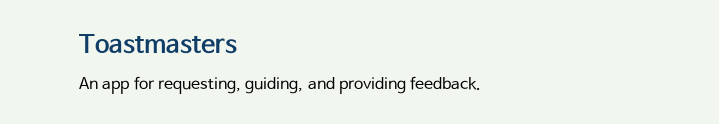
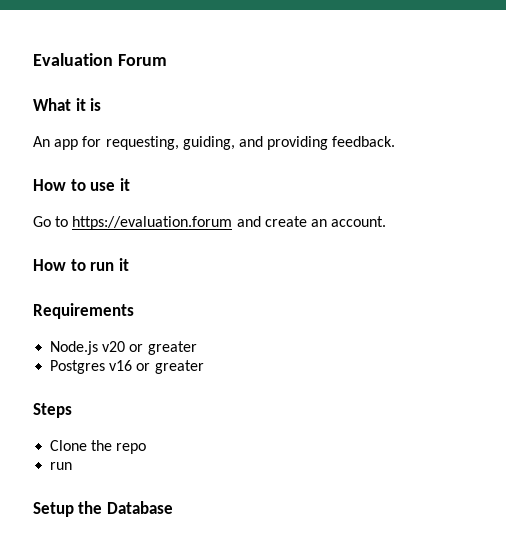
[79,34,237,54] Toastmasters -> [33,53,167,66] [33,98,102,111] Evaluation Forum // What it is
(482, 83) none -> [33,178,130,191] [33,216,387,230] [33,258,129,271] [33,303,134,319] [50,341,197,355] [50,360,204,374] [33,403,72,418] [50,440,147,454] [50,462,73,470] [33,501,173,517] // How to use it // Go to https://evaluation.forum and create an account. // How to run it // Requirements // Node.js v20 or greater // Postgres v16 or greater // Steps // Clone the repo // run // Setup the Database

